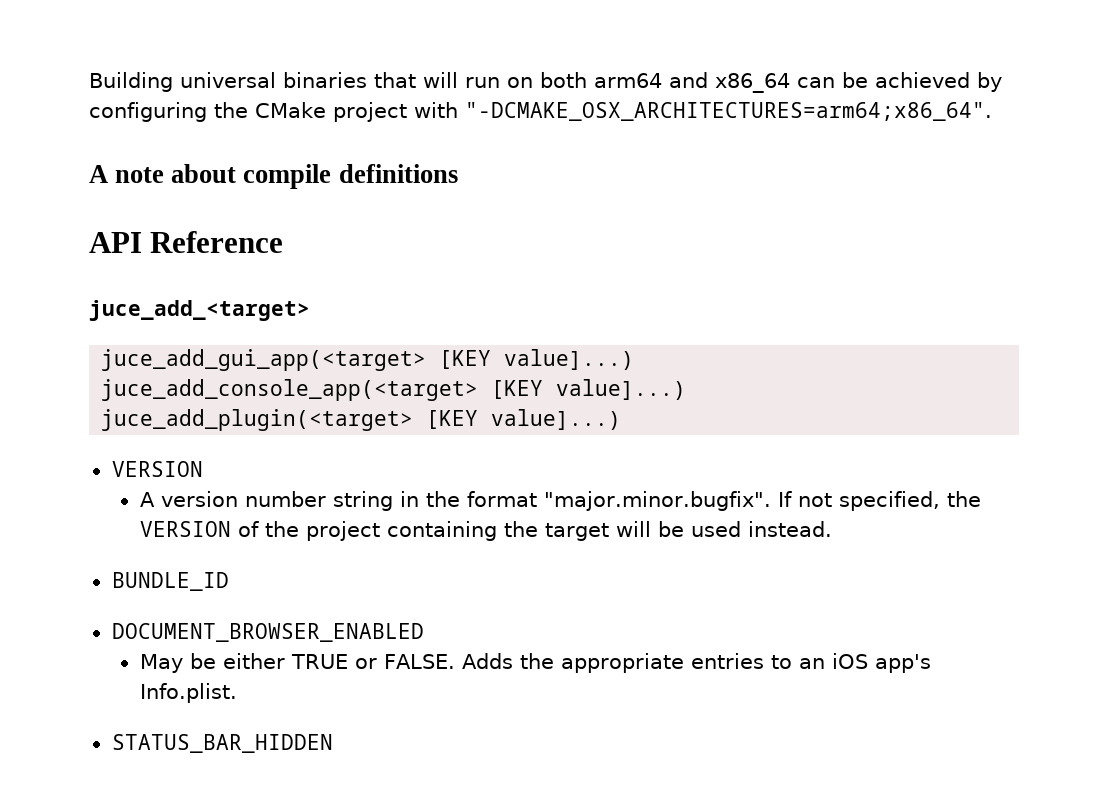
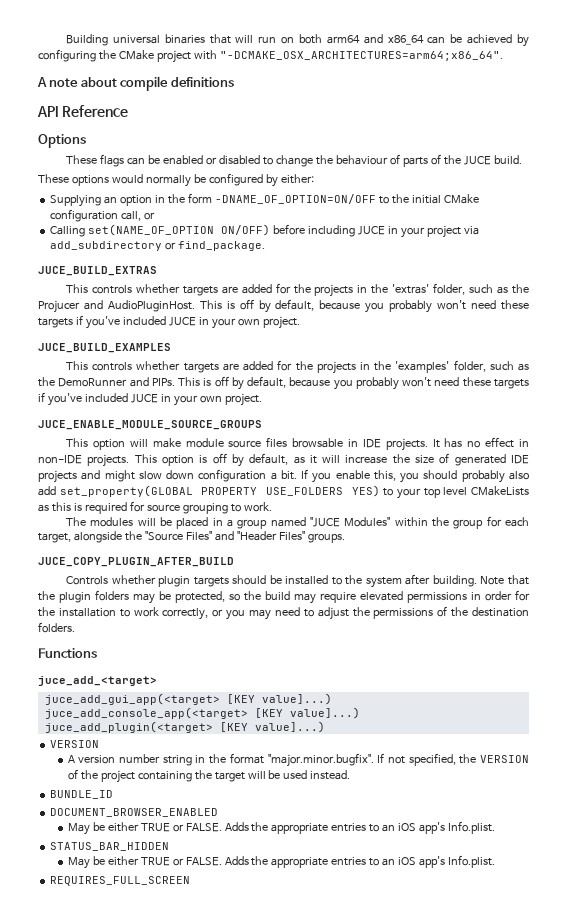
(284, 242) none -> [38,134,86,148] [66,154,522,167] [38,173,314,187] [50,193,479,207] [50,209,156,222] [50,224,479,238] [50,241,266,251] [38,266,157,276] [66,283,529,297] [38,299,529,313] [38,315,300,329] [38,343,171,353] [66,360,530,374] [38,376,529,390] [38,392,262,406] [38,420,262,430] [66,437,529,451] [38,453,529,467] [38,469,529,483] [38,485,530,499] [38,501,272,514] [66,516,529,529] [38,531,345,543] [38,557,234,567] [66,574,529,588] [38,590,530,604] [38,606,529,620] [38,622,75,633] [38,648,97,658] // Options // These flags can be enabled or disabled to change the behaviour of parts of the JUCE build. // These options would normally be configured by either: // Supplying an option in the form -DNAME_OF_OPTION=ON/OFF to the initial CMake configuration call, or // Calling set(NAME_OF_OPTION ON/OFF) before including JUCE in your project via add_subdirectory or find_package. // JUCE_BUILD_EXTRAS // This controls whether targets are added for the projects in the 'extras' folder, such as the Projucer and AudioPluginHost. This is off by default, because you probably won't need these targets if you've included JUCE in your own project. // JUCE_BUILD_EXAMPLES // This controls whether targets are added for the projects in the 'examples' folder, such as the DemoRunner and PIPs. This is off by default, because you probably won't need these targets if you've included JUCE in your own project. // JUCE_ENABLE_MODULE_SOURCE_GROUPS // This option will make module source files browsable in IDE projects. It has no effect in non-IDE projects. This option is off by default, as it will increase the size of generated IDE projects and might slow down configuration a bit. If you enable this, you should probably also add set_property(GLOBAL PROPERTY USE_FOLDERS YES) to your top level CMakeLists as this is required for source grouping to work. // The modules will be placed in a group named "JUCE Modules" within the group for each target, alongside the "Source Files" and "Header Files" groups. // JUCE_COPY_PLUGIN_AFTER_BUILD // Controls whether plugin targets should be installed to the system after building. Note that the plugin folders may be protected, so the build may require elevated permissions in order for the installation to work correctly, or you may need to adjust the permissions of the destination folders. // Functions
(333, 743) none -> [67,855,496,869] [50,876,191,886] // May be either TRUE or FALSE. Adds the appropriate entries to an iOS app's Info.plist. // REQUIRES_FULL_SCREEN

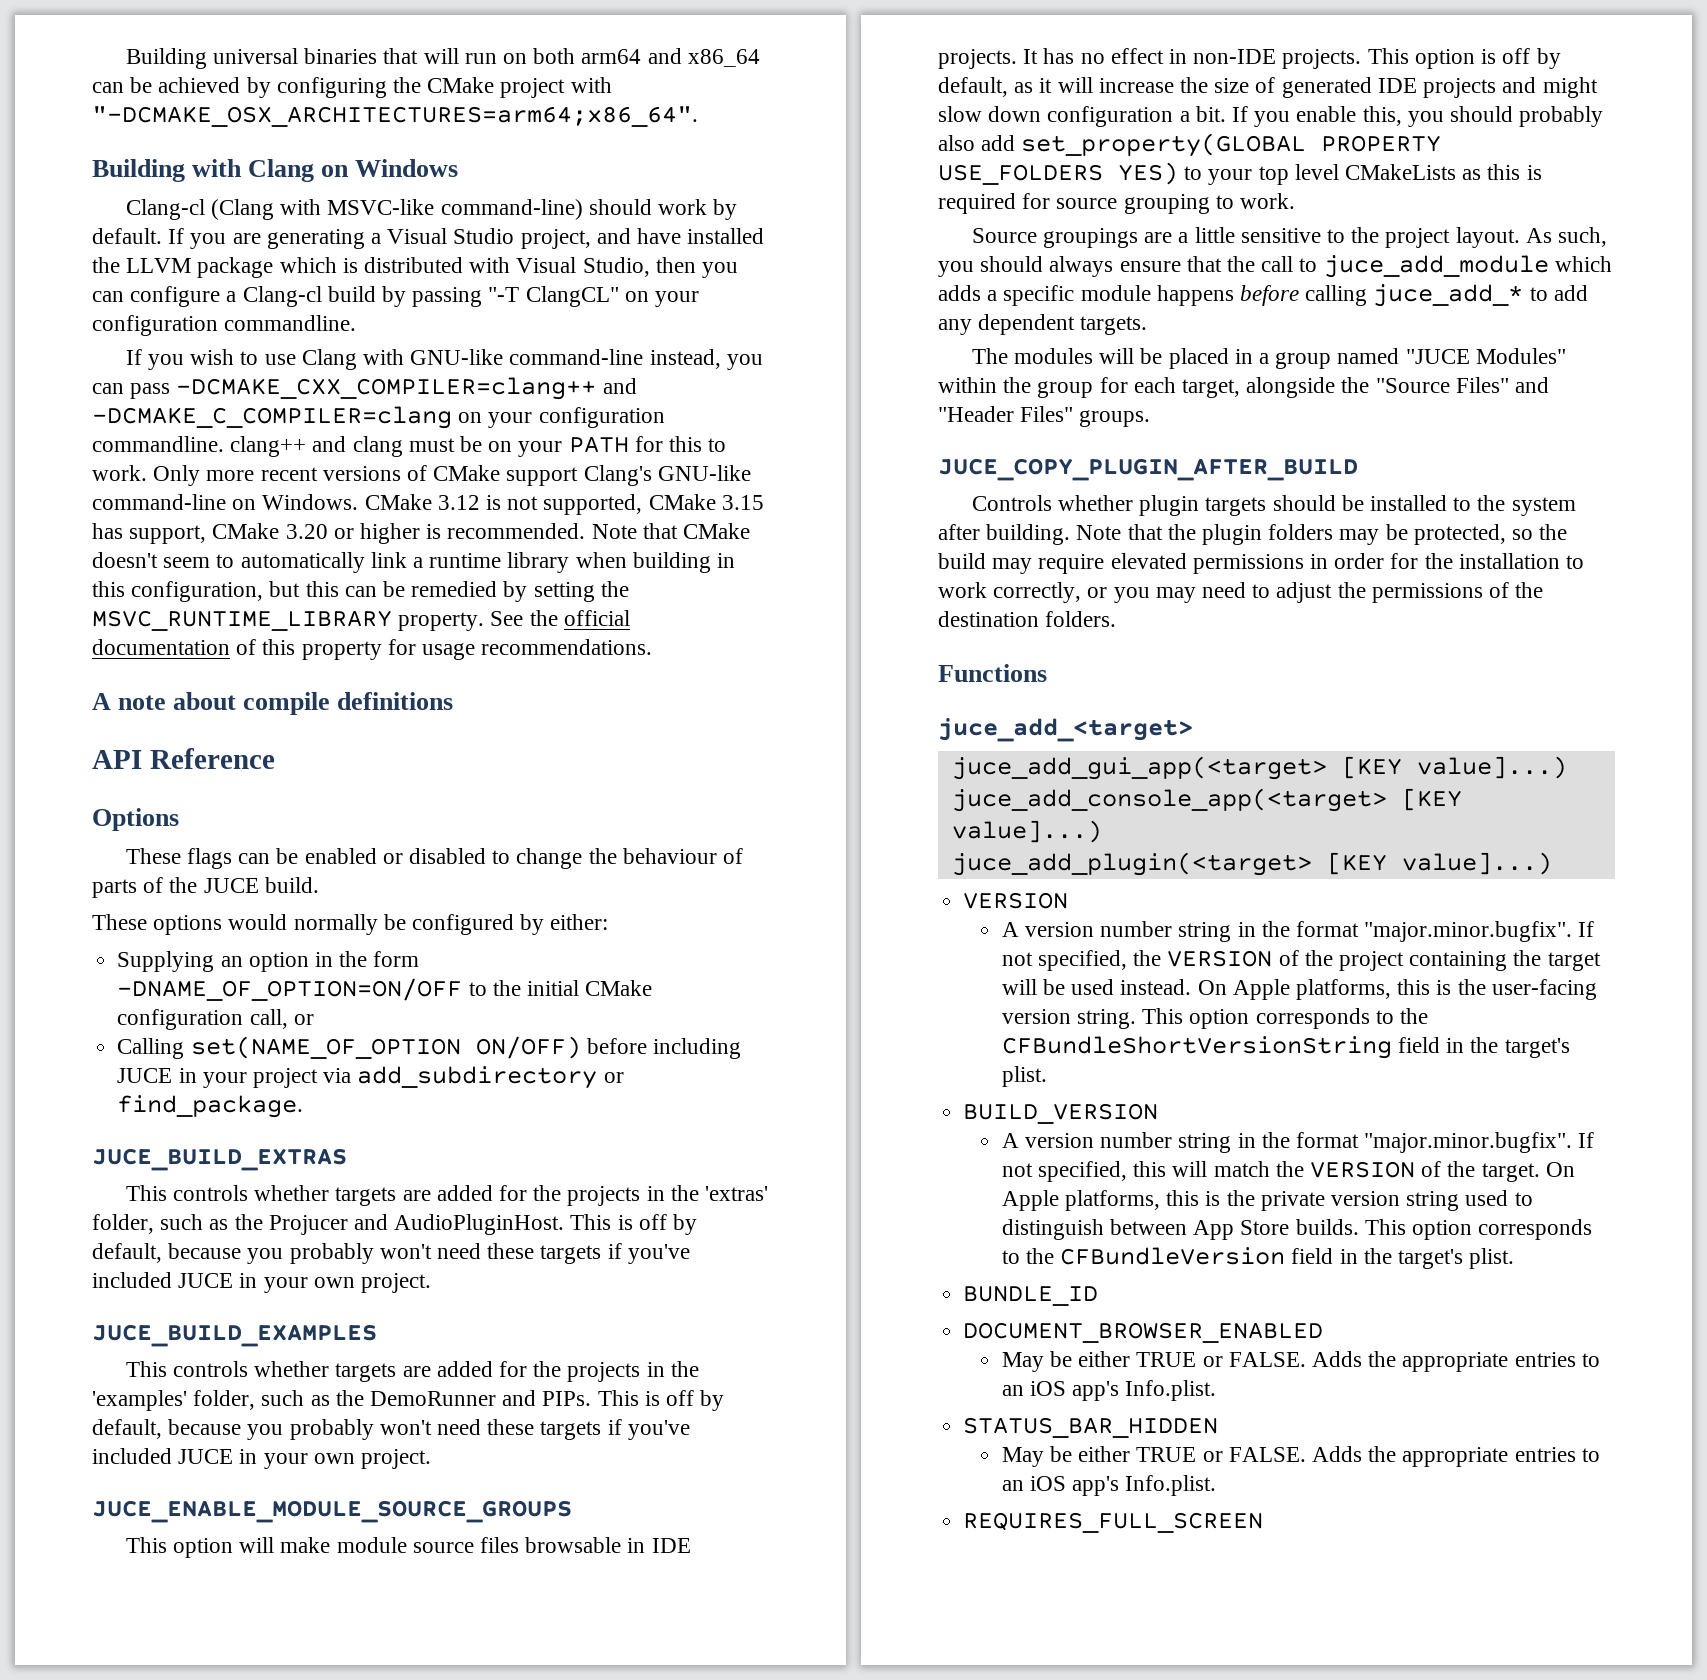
(503, 56) none -> [92,159,459,182] [125,199,738,220] [92,228,765,249] [92,257,739,278] [92,286,700,307] [92,315,357,336] [125,349,763,370] [92,377,637,400] [92,406,665,429] [92,436,727,457] [92,465,751,486] [92,494,764,515] [92,523,751,544] [92,552,736,573] [92,581,629,602] [92,610,630,631] [92,639,653,660] // Building with Clang on Windows // Clang-cl (Clang with MSVC-like command-line) should work by default. If you are generating a Visual Studio project, and have installed the LLVM package which is distributed with Visual Studio, then you can configure a Clang-cl build by passing "-T ClangCL" on your configuration commandline. // If you wish to use Clang with GNU-like command-line instead, you can pass -DCMAKE_CXX_COMPILER=clang++ and -DCMAKE_C_COMPILER=clang on your configuration commandline. clang++ and clang must be on your PATH for this to work. Only more recent versions of CMake support Clang's GNU-like command-line on Windows. CMake 3.12 is not supported, CMake 3.15 has support, CMake 3.20 or higher is recommended. Note that CMake doesn't seem to automatically link a runtime library when building in this configuration, but this can be remedied by setting the MSVC_RUNTIME_LIBRARY property. See the official documentation of this property for usage recommendations.
(272, 507) none -> [971,227,1608,248] [938,255,1612,278] [938,284,1588,307] [938,314,1148,335] // Source groupings are a little sensitive to the project layout. As such, you should always ensure that the call to juce_add_module which adds a specific module happens before calling juce_add_* to add any dependent targets.
(351, 775) none -> [1197,979,1597,1000] [1001,1008,1428,1029] [1001,1036,1570,1059] [1001,1066,1047,1087] [963,1103,1159,1124] [1001,1132,1595,1153] [1001,1161,1575,1182] [1001,1190,1533,1211] [1001,1219,1593,1240] [1001,1247,1515,1269] On Apple platforms, this is the user-facing version string. This option corresponds to the CFBundleShortVersionString field in the target's plist. // BUILD_VERSION // A version number string in the format "major.minor.bugfix". If not specified, this will match the VERSION of the target. On Apple platforms, this is the private version string used to distinguish between App Store builds. This option corresponds to the CFBundleVersion field in the target's plist.

